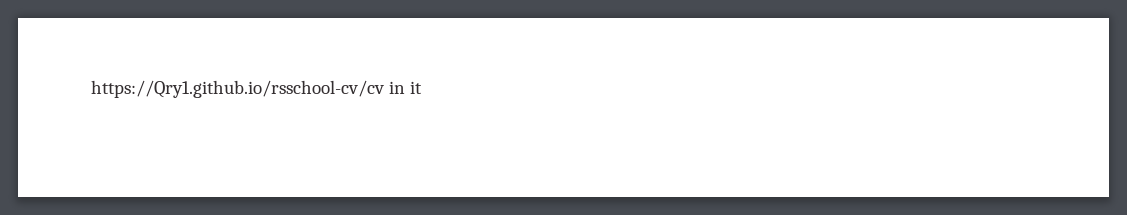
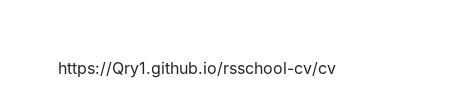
[389,81,423,94] in it -> (336, 69) none

